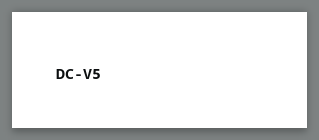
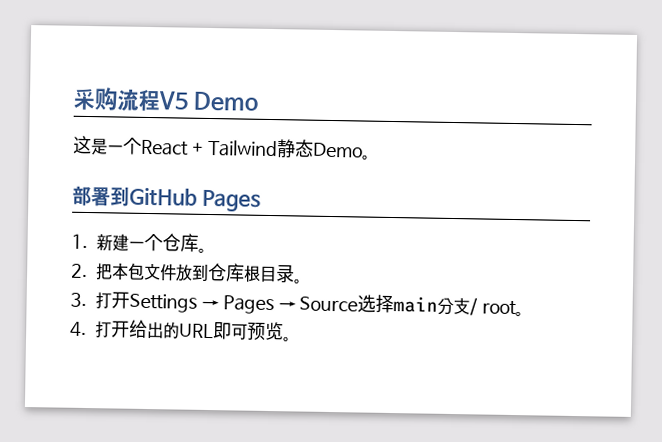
[56,69,101,79] DC-V5 -> [73,87,260,112] [73,135,371,160] [72,185,261,212] [71,233,207,253] [71,262,303,284] [70,291,525,317] [70,319,292,342] 采购流程V5 Demo // 这是一个React + Tailwind静态Demo。 // 部署到GitHub Pages // 1.新建一个仓库。 // 2.把本包文件放到仓库根目录。 // 3.打开Settings → Pages → Source选择main分支/ root。 // 4.打开给出的URL即可预览。

